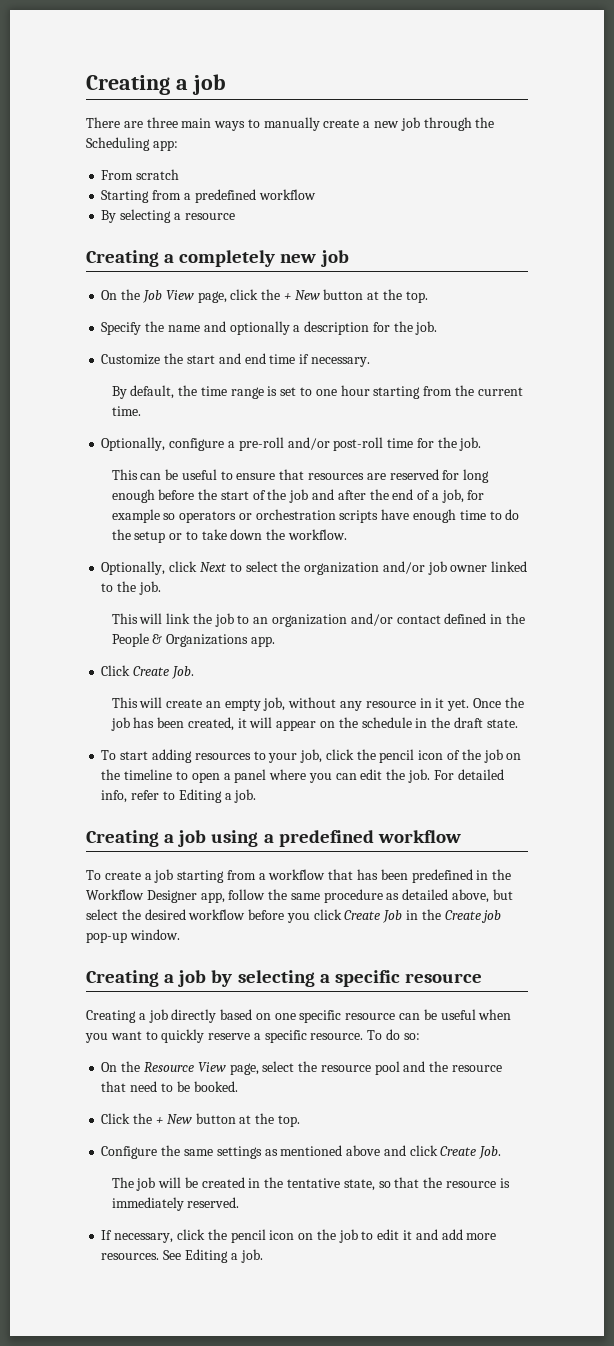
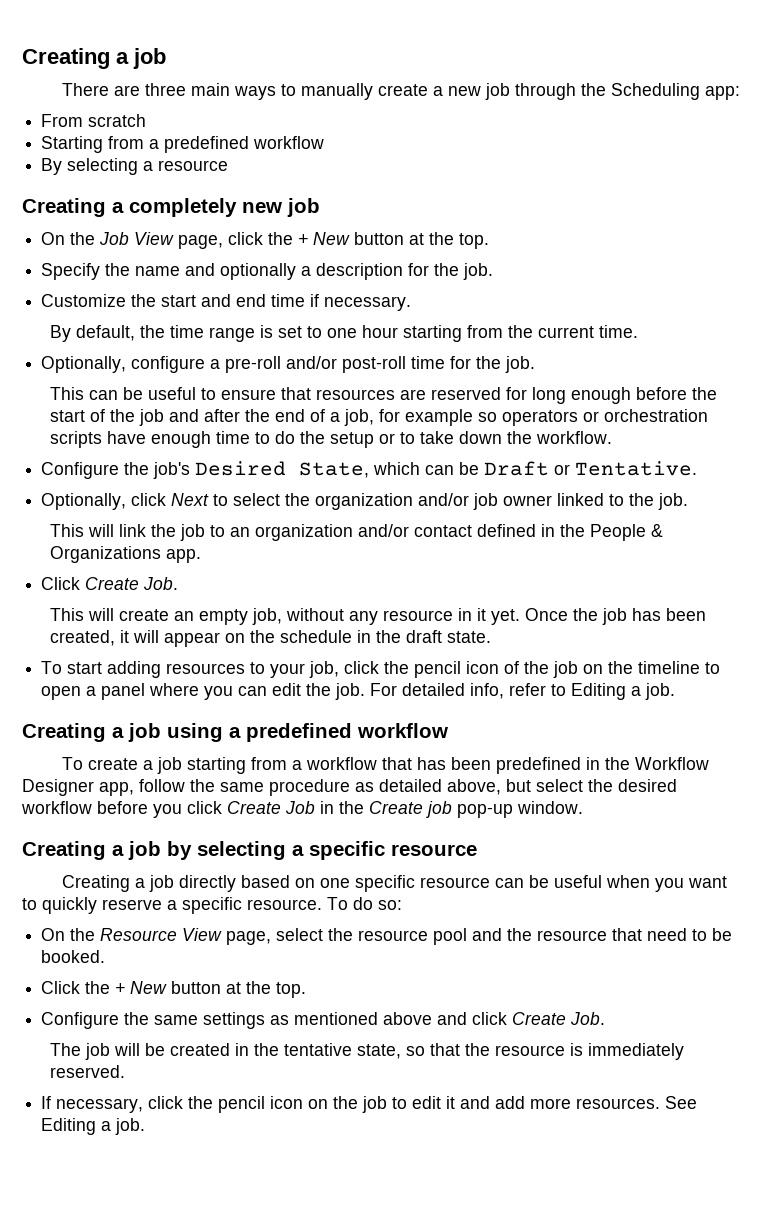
(347, 534) none -> [41,461,698,479] // Configure the job's Desired State, which can be Draft or Tentative.

